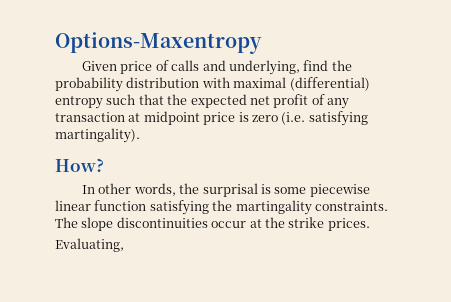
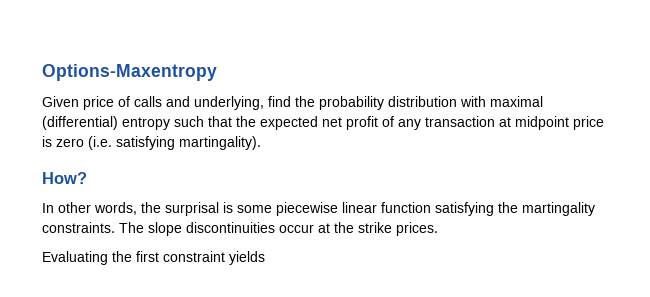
[55,238,124,252] Evaluating, -> [42,251,265,265] Evaluating the first constraint yields

